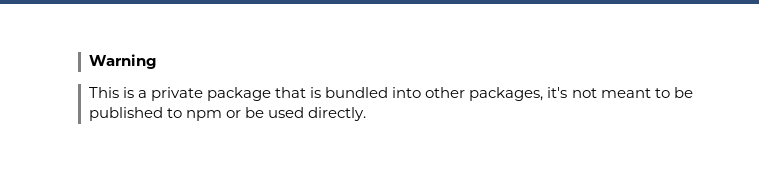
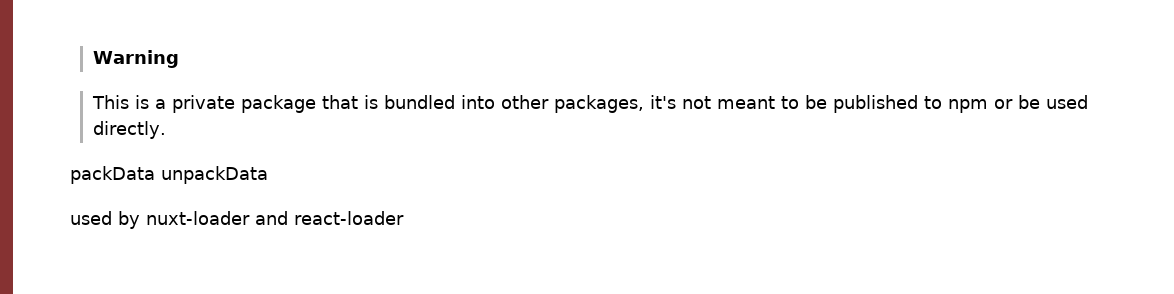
(367, 114) none -> [70,166,268,184] [70,211,404,229] // packData unpackData // used by nuxt-loader and react-loader

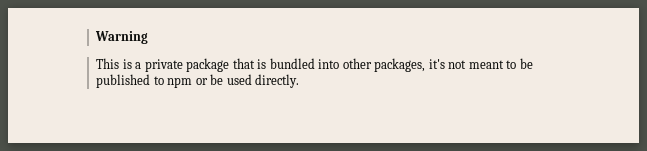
[70,166,268,184] [70,211,404,229] // packData unpackData // used by nuxt-loader and react-loader -> (300, 81) none

